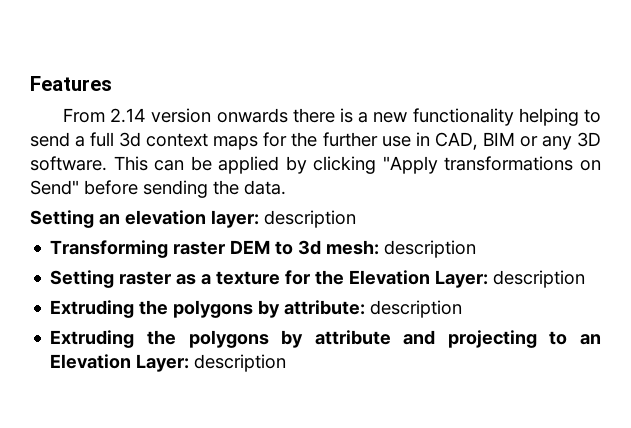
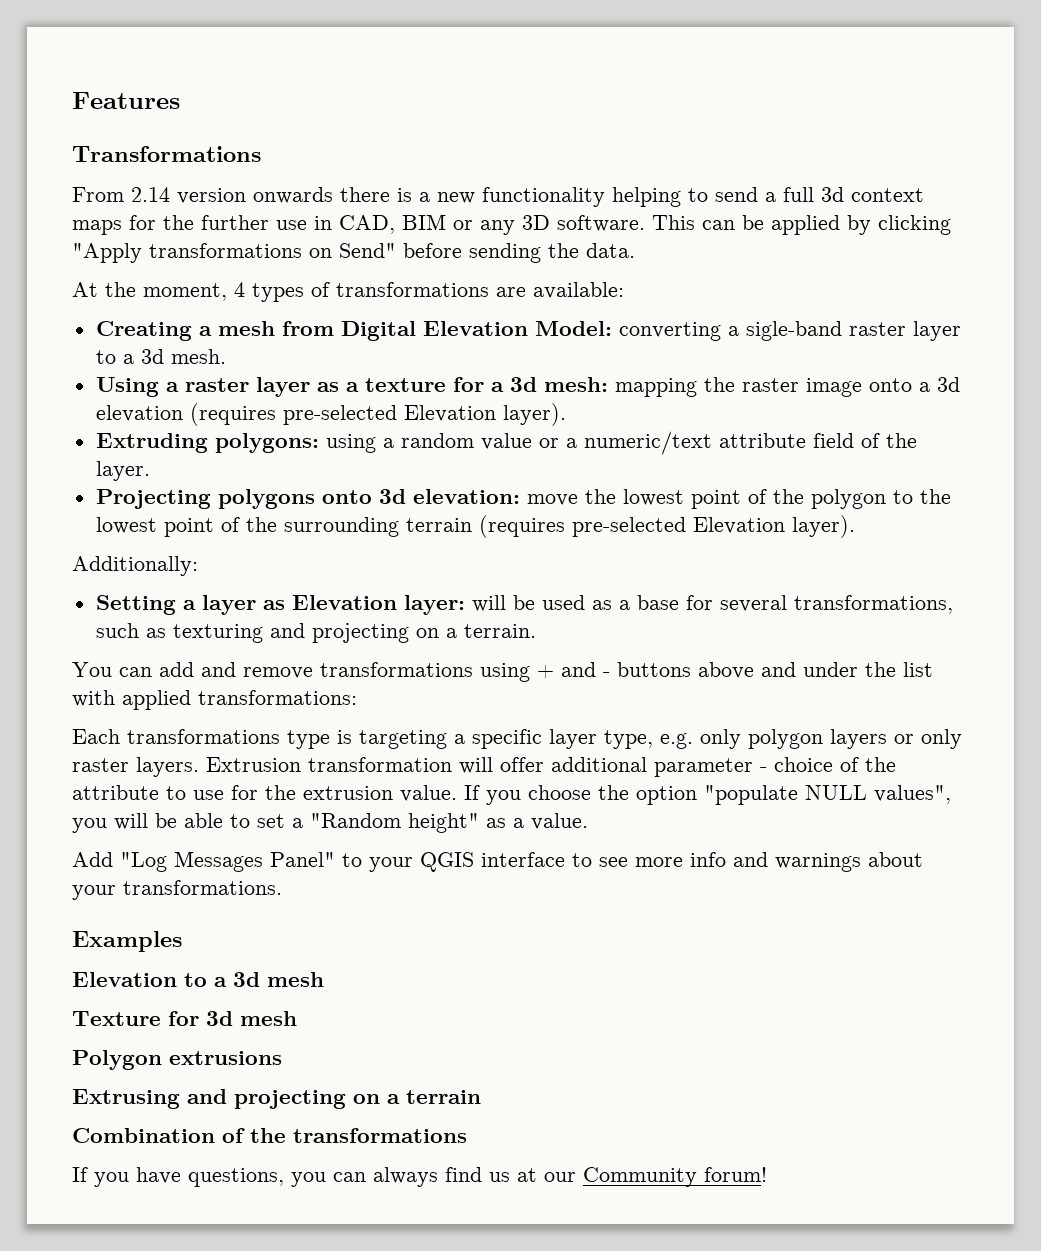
(112, 83) none -> [72,146,261,162] // Transformations
[30,210,356,228] [50,240,477,258] [50,270,586,288] [50,300,463,318] [50,330,601,348] [50,354,287,372] Setting an elevation layer: description // Transforming raster DEM to 3d mesh: description // Setting raster as a texture for the Elevation Layer: description // Extruding the polygons by attribute: description // Extruding the polygons by attribute and projecting to an Elevation Layer: description -> [72,282,624,302] [95,321,961,341] [95,349,226,364] [95,377,960,397] [95,403,566,426] [95,431,917,455] [95,461,150,481] [95,489,951,509] [95,515,855,538] [72,556,198,576] [95,595,953,615] [95,623,536,643] [72,662,933,682] [72,690,357,710] [72,729,962,749] [72,757,896,777] [72,785,951,805] [72,813,588,833] [72,851,923,872] [72,880,282,900] [72,931,182,952] [72,972,324,987] [72,1011,297,1026] [72,1050,282,1070] [72,1089,481,1109] [72,1128,467,1143] [72,1167,767,1187] At the moment, 4 types of transformations are available: // Creating a mesh from Digital Elevation Model: converting a sigle-band raster layer to a 3d mesh. // Using a raster layer as a texture for a 3d mesh: mapping the raster image onto a 3d elevation (requires pre-selected Elevation layer). // Extruding polygons: using a random value or a numeric/text attribute field of the layer. // Projecting polygons onto 3d elevation: move the lowest point of the polygon to the lowest point of the surrounding terrain (requires pre-selected Elevation layer). // Additionally: // Setting a layer as Elevation layer: will be used as a base for several transformations, such as texturing and projecting on a terrain. // You can add and remove transformations using + and - buttons above and under the list with applied transformations: // Each transformations type is targeting a specific layer type, e.g. only polygon layers or only raster layers. Extrusion transformation will offer additional parameter - choice of the attribute to use for the extrusion value. If you choose the option "populate NULL values", you will be able to set a "Random height" as a value. // Add "Log Messages Panel" to your QGIS interface to see more info and warnings about your transformations. // Examples // Elevation to a 3d mesh // Texture for 3d mesh // Polygon extrusions // Extrusing and projecting on a terrain // Combination of the transformations // If you have questions, you can always find us at our Community forum!

